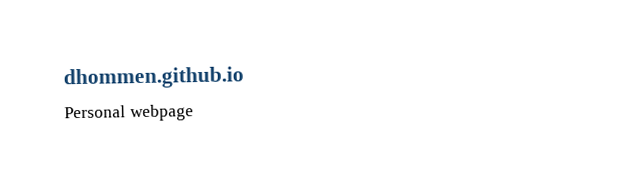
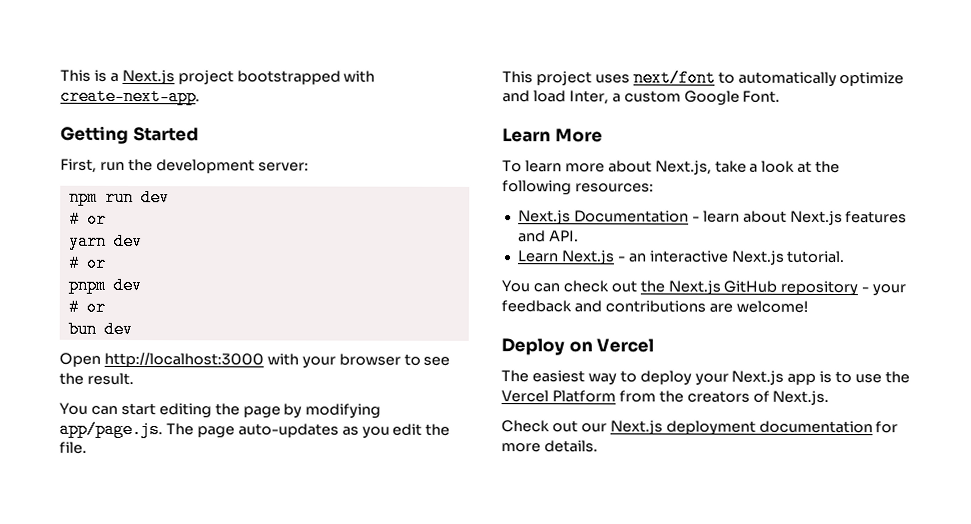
[63,66,244,90] [64,104,194,122] dhommen.github.io // Personal webpage -> [60,69,376,85] [60,87,200,106] [60,125,199,145] [60,158,309,174] [68,188,170,207] [68,210,107,228] [68,232,143,251] [67,254,107,272] [67,276,142,295] [67,298,106,316] [67,320,133,339] [59,351,451,369] [59,372,134,386] [59,402,382,419] [59,420,451,439] [59,441,87,454] [502,69,905,87] [502,90,781,106] [502,128,603,143] [502,160,841,175] [502,180,654,196] [517,210,908,225] [517,230,579,243] [516,250,846,265] [501,280,907,297] [501,300,808,313] [501,338,655,356] [501,370,911,386] [501,390,830,405] [501,420,899,436] [501,440,598,453] This is a Next.js project bootstrapped with create-next-app. // Getting Started // First, run the development server: // npm run dev // # or // yarn dev // # or // pnpm dev // # or // bun dev // Open http://localhost:3000 with your browser to see the result. // You can start editing the page by modifying app/page.js. The page auto-updates as you edit the file. // This project uses next/font to automatically optimize and load Inter, a custom Google Font. // Learn More // To learn more about Next.js, take a look at the following resources: // Next.js Documentation - learn about Next.js features and API. // Learn Next.js - an interactive Next.js tutorial. // You can check out the Next.js GitHub repository - your feedback and contributions are welcome! // Deploy on Vercel // The easiest way to deploy your Next.js app is to use the Vercel Platform from the creators of Next.js. // Check out our Next.js deployment documentation for more details.

